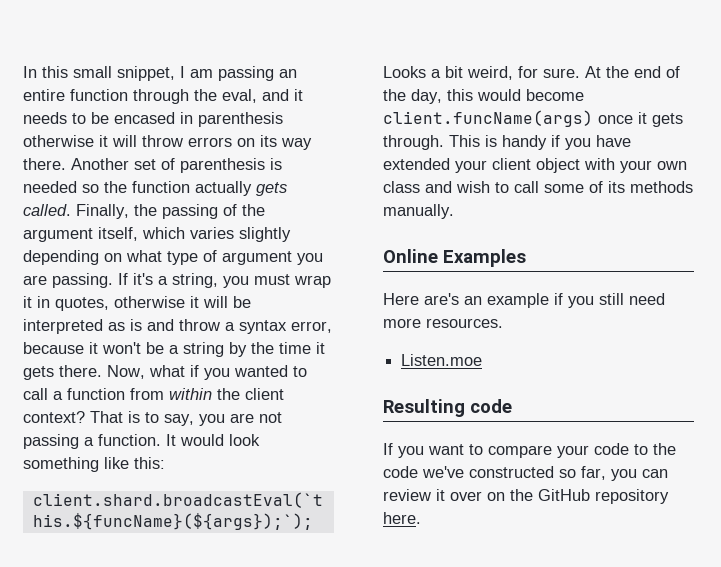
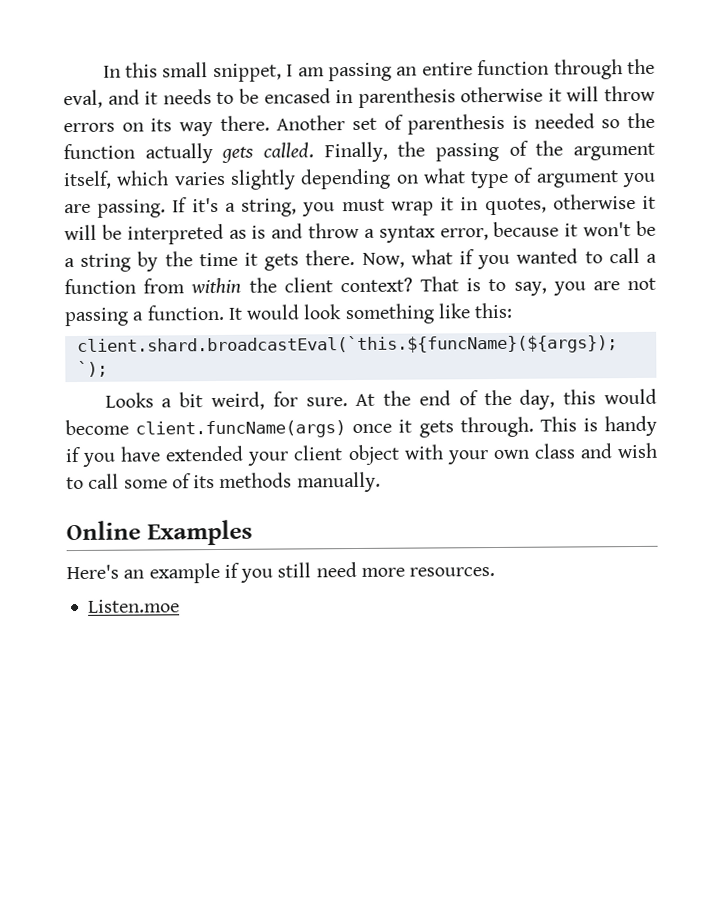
[383,293,459,305] Here are's -> [66,564,119,580] Here's
[383,399,512,417] [383,443,676,458] [383,466,668,481] [383,489,669,504] [383,512,421,524] // Resulting code // If you want to compare your code to the code we've constructed so far, you can review it over on the GitHub repository here. -> (181, 606) none

